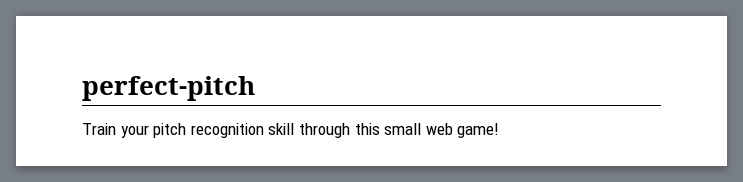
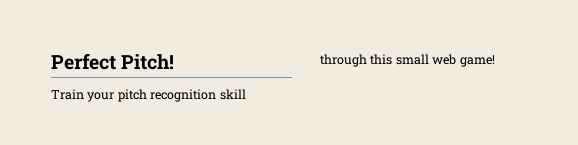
[82,76,255,101] perfect-pitch -> [51,53,175,70] Perfect Pitch!

